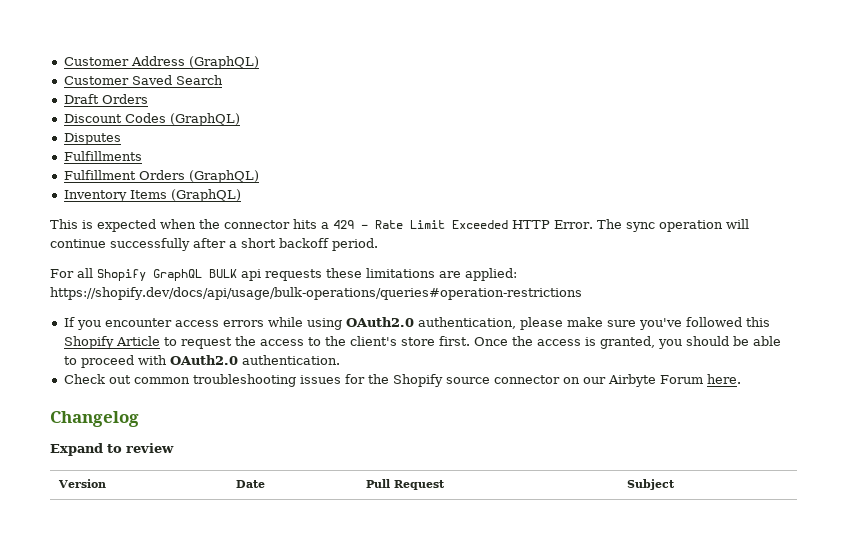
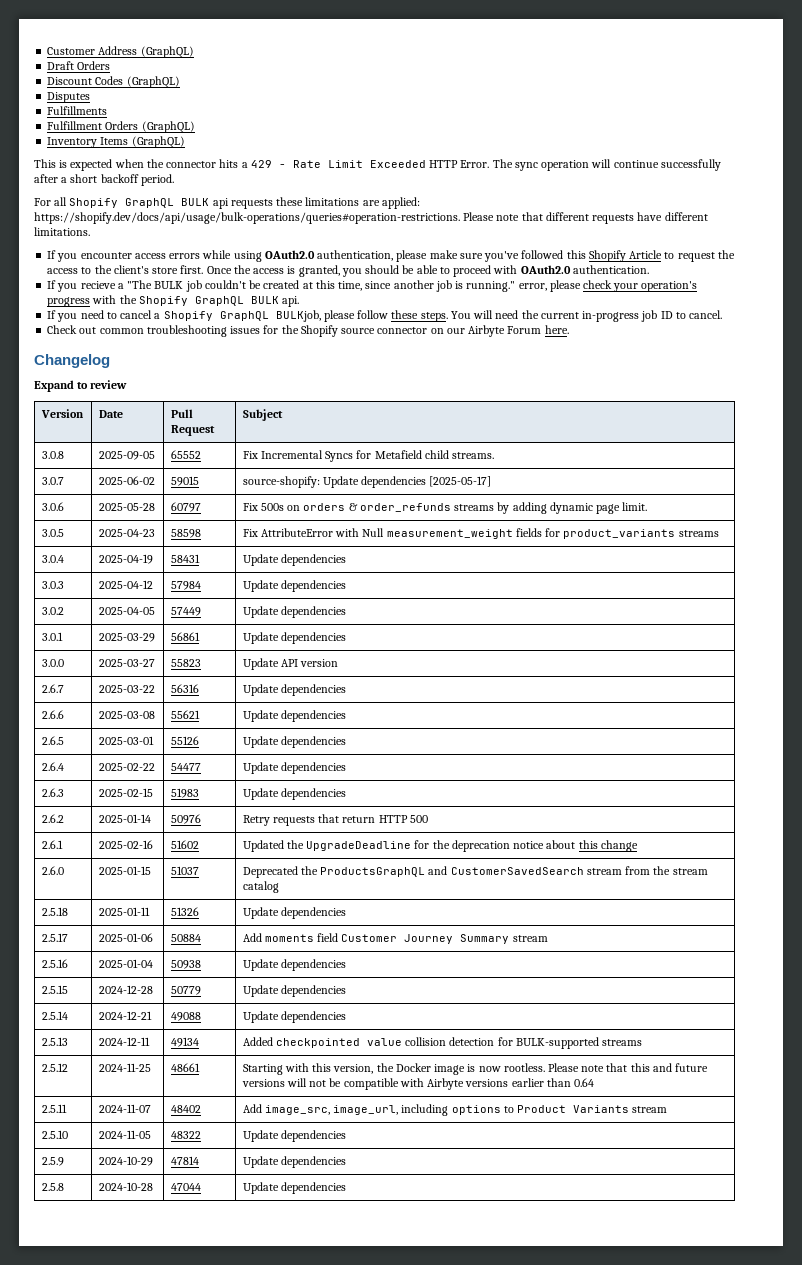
[63,75,223,85] // Customer Saved Search -> (194, 52) none
[50,287,582,300] https://shopify.dev/docs/api/usage/bulk-operations/queries#operation-restrictions -> [34,212,708,224] [34,227,90,236] https://shopify.dev/docs/api/usage/bulk-operations/queries#operation-restrictions. Please note that different requests have different limitations.
(340, 360) none -> [47,280,698,292] [47,295,300,307] [47,310,723,322] // If you recieve a "The BULK job couldn't be created at this time, since another job is running." error, please check your operation's progress with the Shopify GraphQL BULK api. // If you need to cancel a Shopify GraphQL BULKjob, please follow these steps. You will need the current in-progress job ID to cancel.
(676, 484) none -> [41,451,64,459] [98,451,155,460] [170,450,201,459] [242,450,495,462] [41,477,64,485] [98,476,155,485] [170,476,199,486] [242,476,492,488] [41,502,64,511] [98,503,155,511] [170,502,201,512] [242,502,648,514] [41,529,64,537] [98,529,155,537] [170,529,201,538] [242,528,719,539] [41,555,64,563] [98,554,153,564] [170,554,200,563] [242,554,346,566] [41,581,64,589] [98,580,153,589] [170,581,201,590] [242,580,346,592] [41,607,64,615] [98,607,155,615] [170,607,201,616] [242,606,346,618] [41,632,63,641] [98,633,155,642] [170,632,200,641] [242,632,346,644] [41,659,64,667] [98,659,155,667] [170,659,201,667] [242,658,339,670] [41,684,64,693] [98,685,155,693] [170,684,199,693] [242,684,346,696] [41,710,64,719] [98,711,155,719] [170,710,200,719] [242,710,346,722] [41,736,64,745] [98,736,154,745] [170,736,199,745] [242,736,346,748] [41,762,64,771] [98,763,155,771] [170,763,201,771] [242,762,346,774] [41,788,64,797] [98,788,153,797] [170,788,199,798] [242,788,346,800] [41,814,64,823] [98,814,151,823] [170,814,201,824] [242,814,428,826] [41,840,63,849] [98,840,153,849] [170,840,199,849] [242,840,638,852] [41,866,64,875] [98,866,151,875] [170,866,199,875] [242,866,708,878] [242,881,279,893] [41,907,68,916] [98,907,150,916] [170,907,199,916] [242,907,346,919] [41,933,68,942] [98,933,153,942] [170,934,201,942] [242,933,548,944] [41,959,68,968] [98,959,153,968] [170,960,201,969] [242,959,346,971] [41,985,68,994] [98,985,153,994] [170,986,201,995] [242,985,346,997] [41,1011,68,1020] [98,1011,152,1020] [170,1012,201,1021] [242,1011,346,1023] [41,1037,68,1046] [98,1037,150,1046] [170,1037,199,1047] [242,1037,643,1049] [41,1063,68,1072] [98,1063,151,1072] [170,1063,200,1072] [242,1063,709,1075] [241,1078,594,1090] [41,1104,67,1113] [98,1104,151,1113] [170,1105,201,1113] [242,1104,668,1116] [41,1130,68,1139] [98,1130,151,1139] [170,1131,201,1139] [242,1130,346,1142] [41,1157,64,1166] [98,1156,153,1166] [170,1156,199,1165] [242,1156,346,1168] [41,1183,64,1191] [98,1182,153,1191] [170,1183,201,1191] [242,1182,346,1194] // 3.0.8 | 2025-09-05 | 65552 | Fix Incremental Syncs for Metafield child streams. // 3.0.7 | 2025-06-02 | 59015 | source-shopify: Update dependencies [2025-05-17] // 3.0.6 | 2025-05-28 | 60797 | Fix 500s on orders & order_refunds streams by adding dynamic page limit. // 3.0.5 | 2025-04-23 | 58598 | Fix AttributeError with Null measurement_weight fields for product_variants streams // 3.0.4 | 2025-04-19 | 58431 | Update dependencies // 3.0.3 | 2025-04-12 | 57984 | Update dependencies // 3.0.2 | 2025-04-05 | 57449 | Update dependencies // 3.0.1 | 2025-03-29 | 56861 | Update dependencies // 3.0.0 | 2025-03-27 | 55823 | Update API version // 2.6.7 | 2025-03-22 | 56316 | Update dependencies // 2.6.6 | 2025-03-08 | 55621 | Update dependencies // 2.6.5 | 2025-03-01 | 55126 | Update dependencies // 2.6.4 | 2025-02-22 | 54477 | Update dependencies // 2.6.3 | 2025-02-15 | 51983 | Update dependencies // 2.6.2 | 2025-01-14 | 50976 | Retry requests that return HTTP 500 // 2.6.1 | 2025-02-16 | 51602 | Updated the UpgradeDeadline for the deprecation notice about this change // 2.6.0 | 2025-01-15 | 51037 | Deprecated the ProductsGraphQL and CustomerSavedSearch stream from the stream catalog // 2.5.18 | 2025-01-11 | 51326 | Update dependencies // 2.5.17 | 2025-01-06 | 50884 | Add moments field Customer Journey Summary stream // 2.5.16 | 2025-01-04 | 50938 | Update dependencies // 2.5.15 | 2024-12-28 | 50779 | Update dependencies // 2.5.14 | 2024-12-21 | 49088 | Update dependencies // 2.5.13 | 2024-12-11 | 49134 | Added checkpointed value collision detection for BULK-supported streams // 2.5.12 | 2024-11-25 | 48661 | Starting with this version, the Docker image is now rootless. Please note that this and future versions will not be compatible with Airbyte versions earlier than 0.64 // 2.5.11 | 2024-11-07 | 48402 | Add image_src, image_url, including options to Product Variants stream // 2.5.10 | 2024-11-05 | 48322 | Update dependencies // 2.5.9 | 2024-10-29 | 47814 | Update dependencies // 2.5.8 | 2024-10-28 | 47044 | Update dependencies

